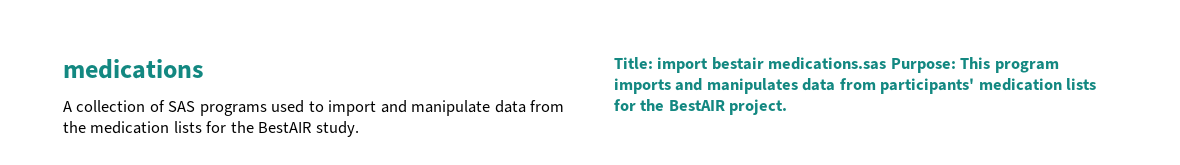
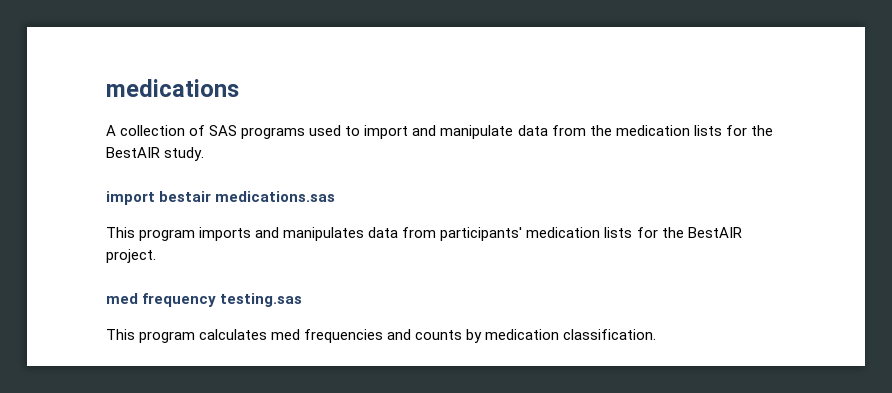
[614,57,653,69] Title: -> (205, 154) none
[890,58,956,73] Purpose: -> (336, 196) //
(788, 107) none -> [106,293,303,307] [106,329,657,343] // med frequency testing.sas // This program calculates med frequencies and counts by medication classification.

